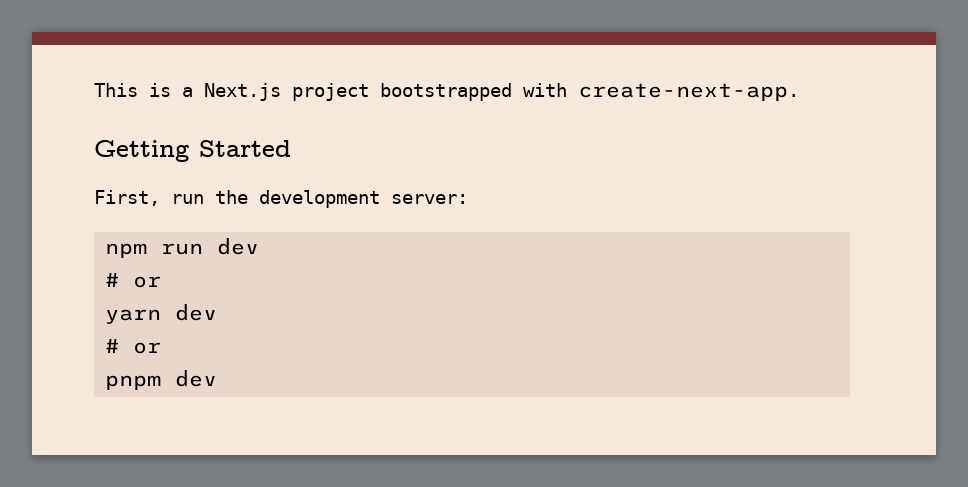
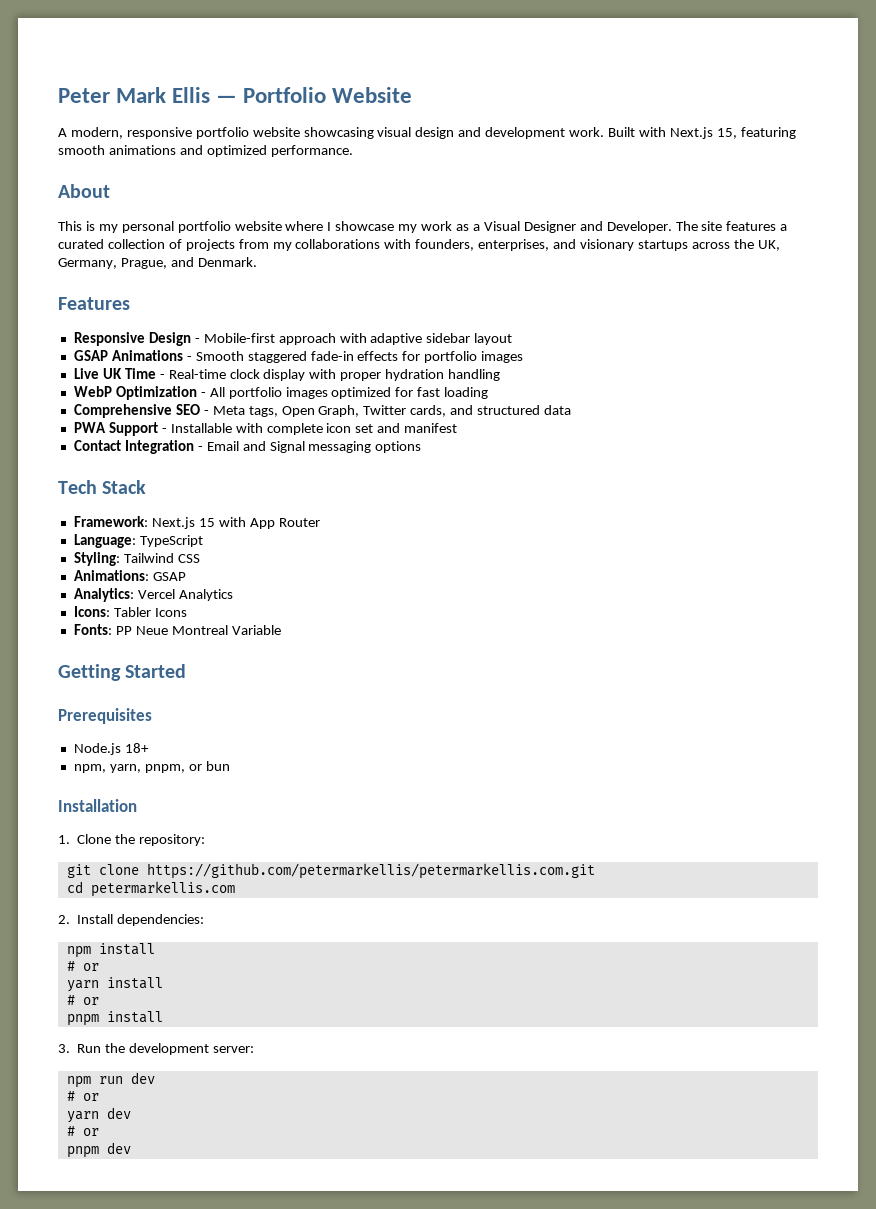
[94,83,799,101] [94,140,291,162] [94,190,204,206] This is a Next.js project bootstrapped with create-next-app. // Getting Started // First, run -> [58,87,413,103] [58,127,796,139] [58,145,353,157] [58,184,110,198] [58,221,788,233] [58,239,780,251] [58,257,257,269] [58,297,130,310] [73,332,513,346] [73,350,524,363] [73,368,501,381] [73,386,489,400] [73,404,572,418] [73,422,458,436] [73,440,422,454] [58,480,147,494] [73,516,320,529] [73,534,203,548] [73,552,200,566] [73,570,186,581] [73,588,233,602] [73,606,187,617] [73,624,281,635] [58,664,187,681] [58,708,152,724] [73,743,149,755] [73,761,230,773] [58,799,137,812] [58,834,206,846] [66,863,595,879] [66,881,235,897] [58,914,205,926] [66,943,155,958] [66,961,99,971] [66,977,163,992] [66,995,99,1005] [66,1011,163,1026] [58,1044,102,1053] Peter Mark Ellis — Portfolio Website // A modern, responsive portfolio website showcasing visual design and development work. Built with Next.js 15, featuring smooth animations and optimized performance. // About // This is my personal portfolio website where I showcase my work as a Visual Designer and Developer. The site features a curated collection of projects from my collaborations with founders, enterprises, and visionary startups across the UK, Germany, Prague, and Denmark. // Features // Responsive Design - Mobile-first approach with adaptive sidebar layout // GSAP Animations - Smooth staggered fade-in effects for portfolio images // Live UK Time - Real-time clock display with proper hydration handling // WebP Optimization - All portfolio images optimized for fast loading // Comprehensive SEO - Meta tags, Open Graph, Twitter cards, and structured data // PWA Support - Installable with complete icon set and manifest // Contact Integration - Email and Signal messaging options // Tech Stack // Framework: Next.js 15 with App Router // Language: TypeScript // Styling: Tailwind CSS // Animations: GSAP // Analytics: Vercel Analytics // Icons: Tabler Icons // Fonts: PP Neue Montreal Variable // Getting Started // Prerequisites // Node.js 18+ // npm, yarn, pnpm, or bun // Installation // 1. Clone the repository: // git clone https://github.com/petermarkellis/petermarkellis.com.git // cd petermarkellis.com // 2. Install dependencies: // npm install // # or // yarn install // # or // pnpm install // 3. Run

